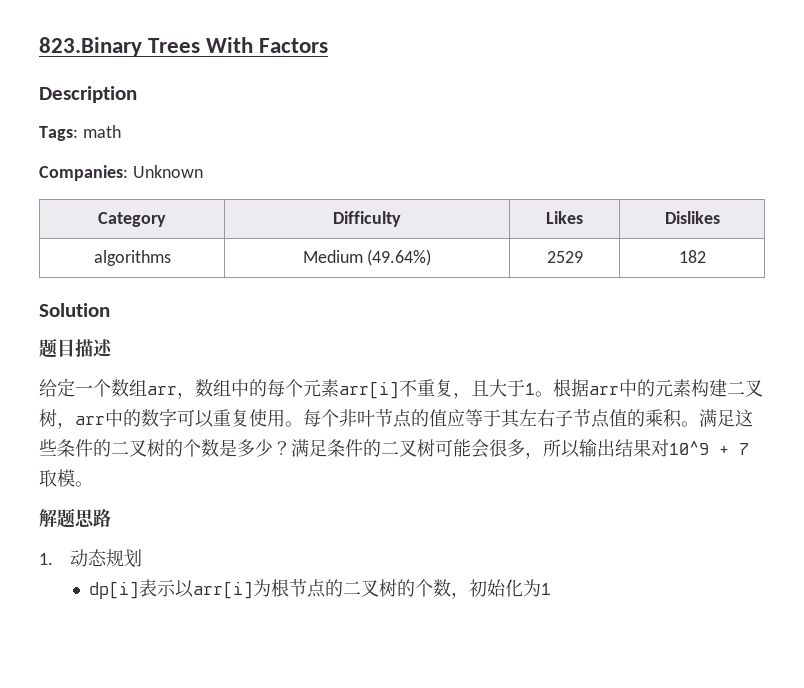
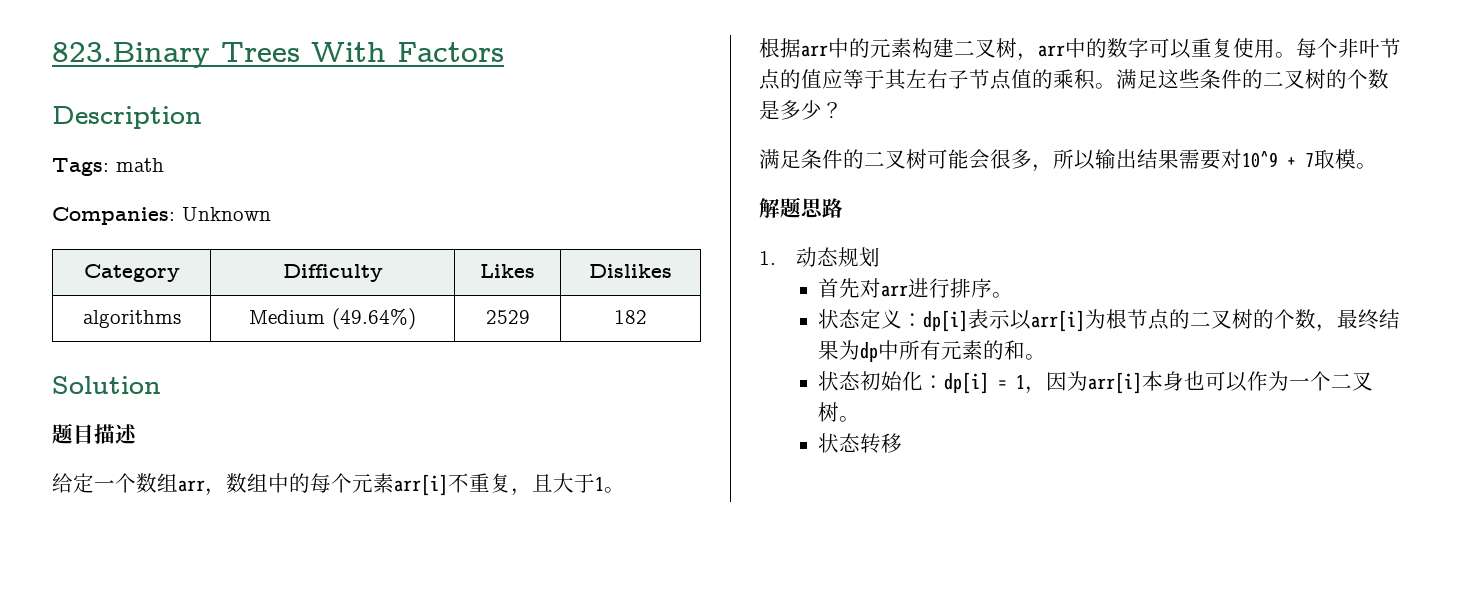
(553, 394) none -> (625, 490) //
(291, 448) none -> (843, 110) //
(651, 448) none -> [1179,149,1221,170] 需要
(142, 558) none -> [818,278,1014,298] [818,309,924,329] 首先对arr进行排序。 // 状态定义：
[469,579,552,597] 初始化为1 -> [1337,309,1401,330] [818,340,1047,362] [818,371,1374,394] [818,402,861,422] [818,433,903,454] 最终结果为dp中所有元素的和。 // 状态初始化：dp[i] = 1，因为arr[i]本身也可以作为一个二叉树。 // 状态转移

